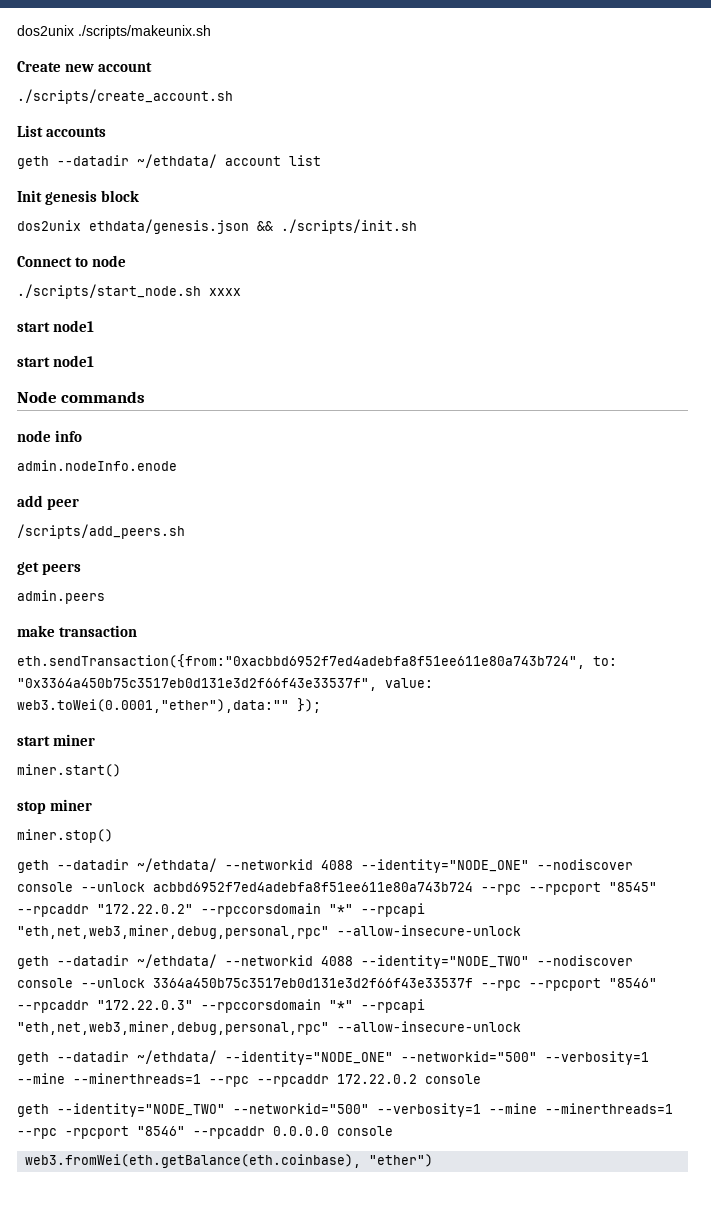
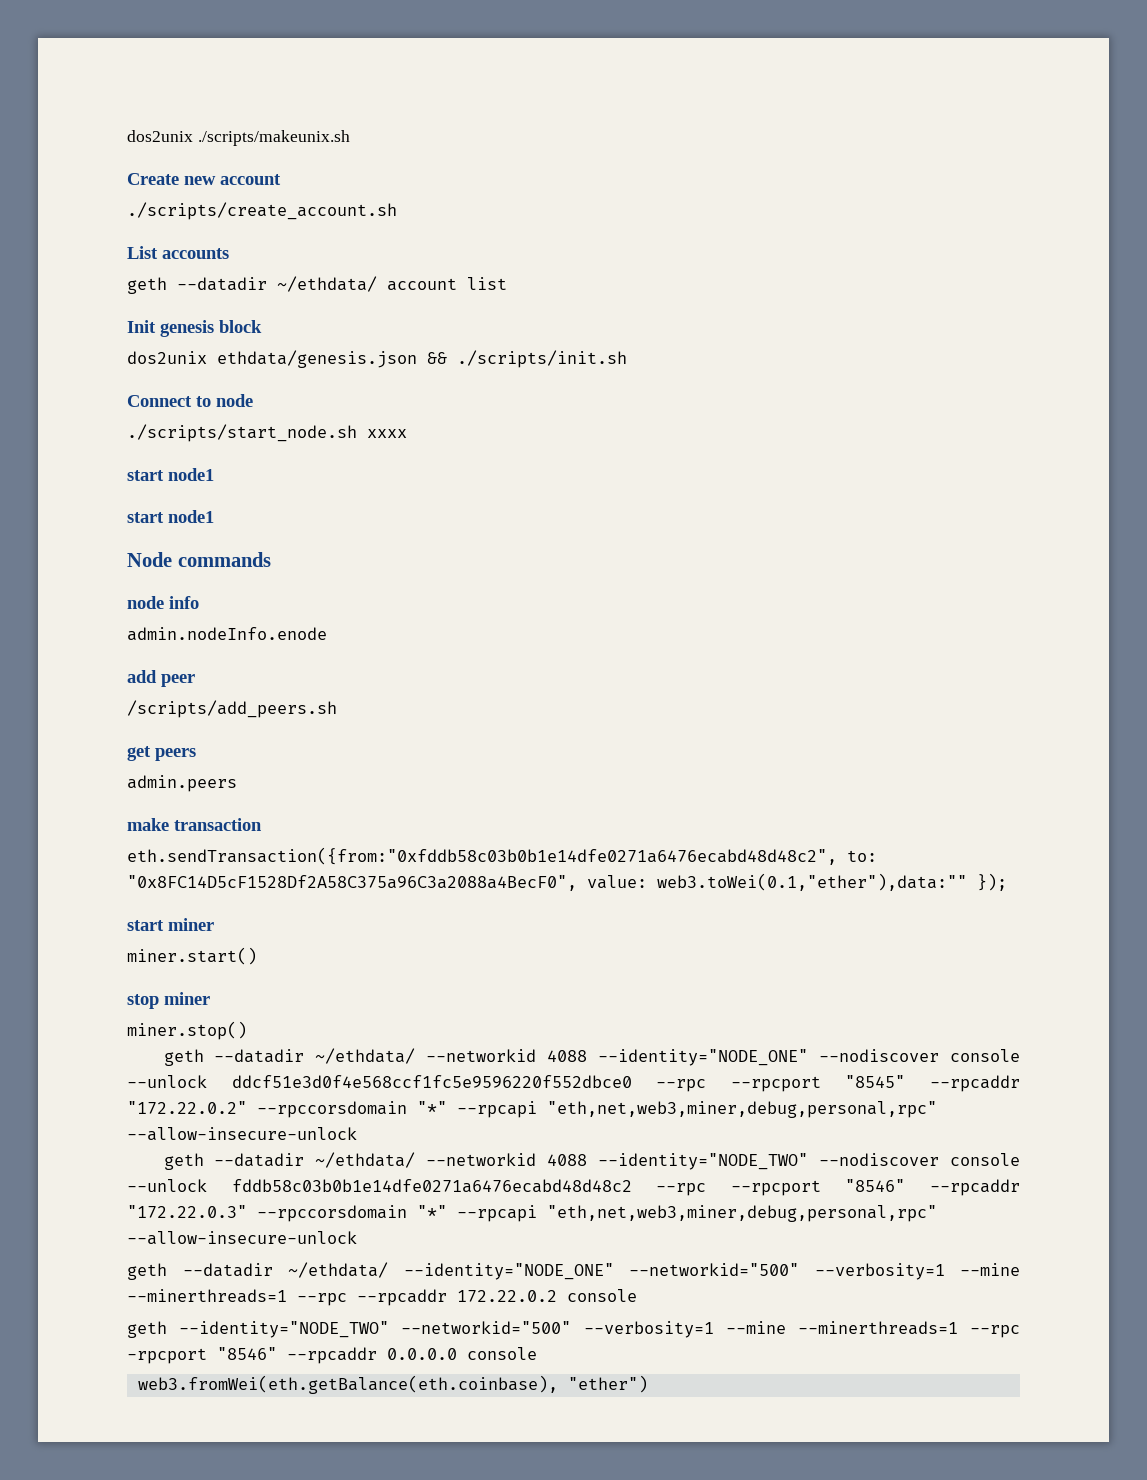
[17,654,617,669] [17,678,433,691] [17,699,289,713] eth.sendTransaction({from:"0xacbbd6952f7ed4adebfa8f51ee611e80a743b724", to: "0x3364a450b75c3517eb0d131e3d2f66f43e33537f", value: web3.toWei(0.0001,"ether"),data:"" -> [127,847,877,865] [127,873,967,891] eth.sendTransaction({from:"0xfddb58c03b0b1e14dfe0271a6476ecabd48d48c2", to: "0x8FC14D5cF1528Df2A58C375a96C3a2088a4BecF0", value: web3.toWei(0.1,"ether"),data:""
[153,882,473,892] acbbd6952f7ed4adebfa8f51ee611e80a743b724 -> [231,1075,632,1088] ddcf51e3d0f4e568ccf1fc5e9596220f552dbce0
[153,978,473,988] 3364a450b75c3517eb0d131e3d2f66f43e33537f -> [231,1179,632,1193] fddb58c03b0b1e14dfe0271a6476ecabd48d48c2

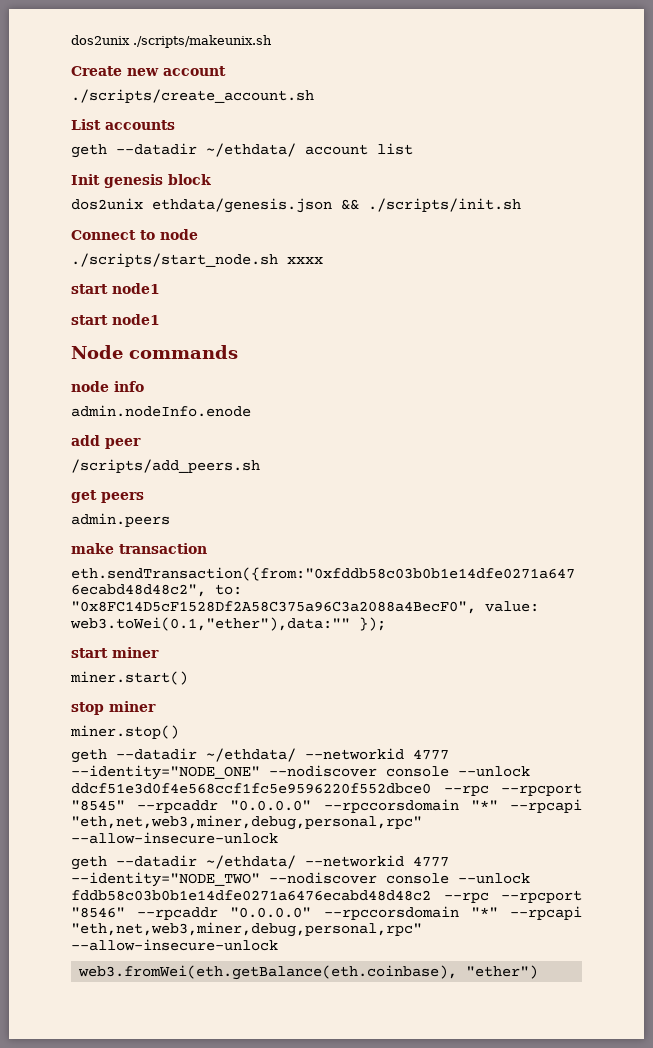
[547,1050,588,1062] 4088 -> [413,749,449,760] 4777
[127,1101,247,1114] "172.22.0.2" -> [230,800,312,811] "0.0.0.0"
[547,1154,588,1166] 4088 -> [413,856,449,867] 4777
[127,1205,937,1222] [127,1231,357,1245] [127,1262,1020,1280] [127,1289,637,1306] [127,1321,1020,1338] [127,1347,537,1364] "172.22.0.3" --rpccorsdomain "*" --rpcapi "eth,net,web3,miner,debug,personal,rpc" --allow-insecure-unlock // geth --datadir ~/ethdata/ --identity="NODE_ONE" --networkid="500" --verbosity=1 --mine --minerthreads=1 --rpc --rpcaddr 172.22.0.2 console // geth --identity="NODE_TWO" --networkid="500" --verbosity=1 --mine --minerthreads=1 --rpc -rpcport "8546" --rpcaddr 0.0.0.0 console -> [230,906,582,920] [71,922,422,937] [71,939,278,951] "0.0.0.0" --rpccorsdomain "*" --rpcapi "eth,net,web3,miner,debug,personal,rpc" --allow-insecure-unlock

